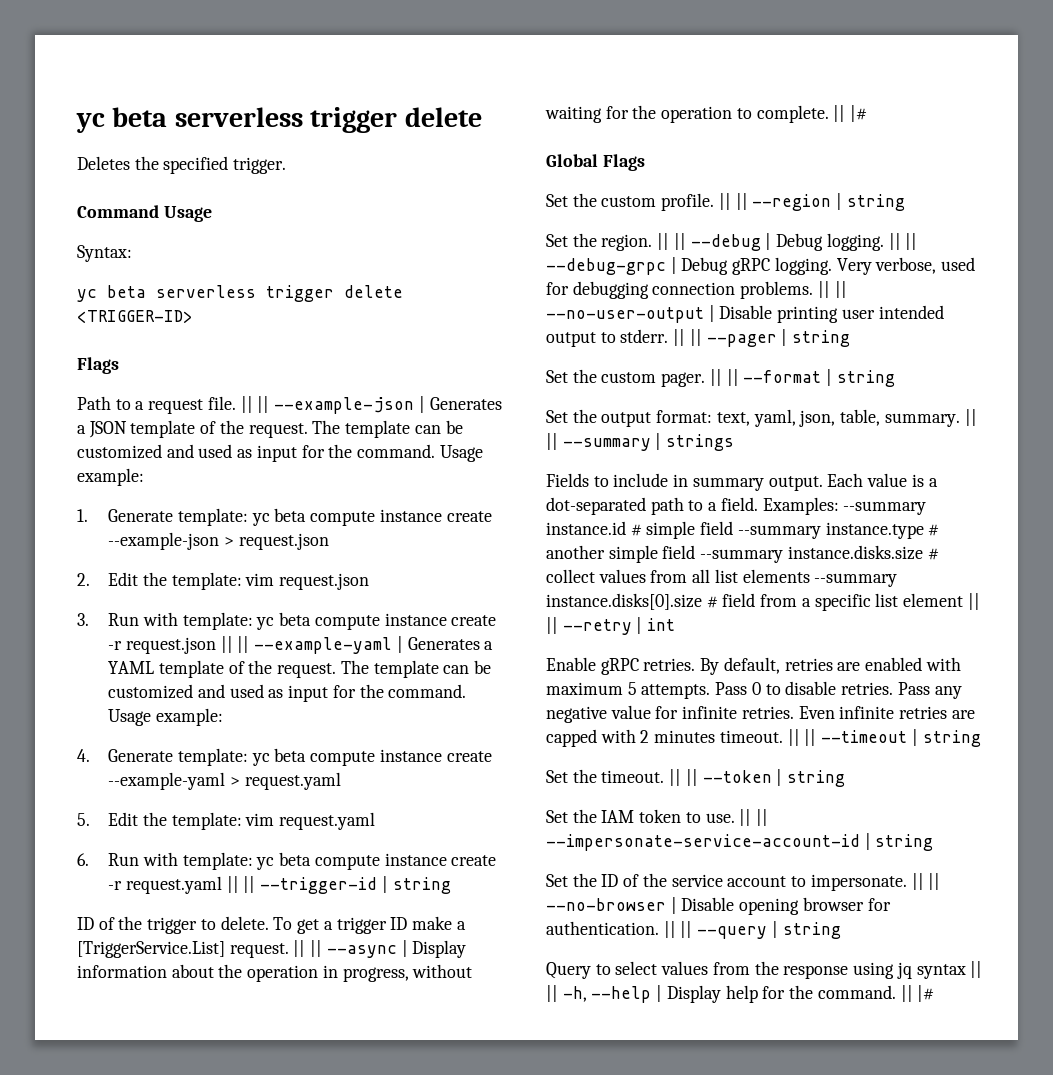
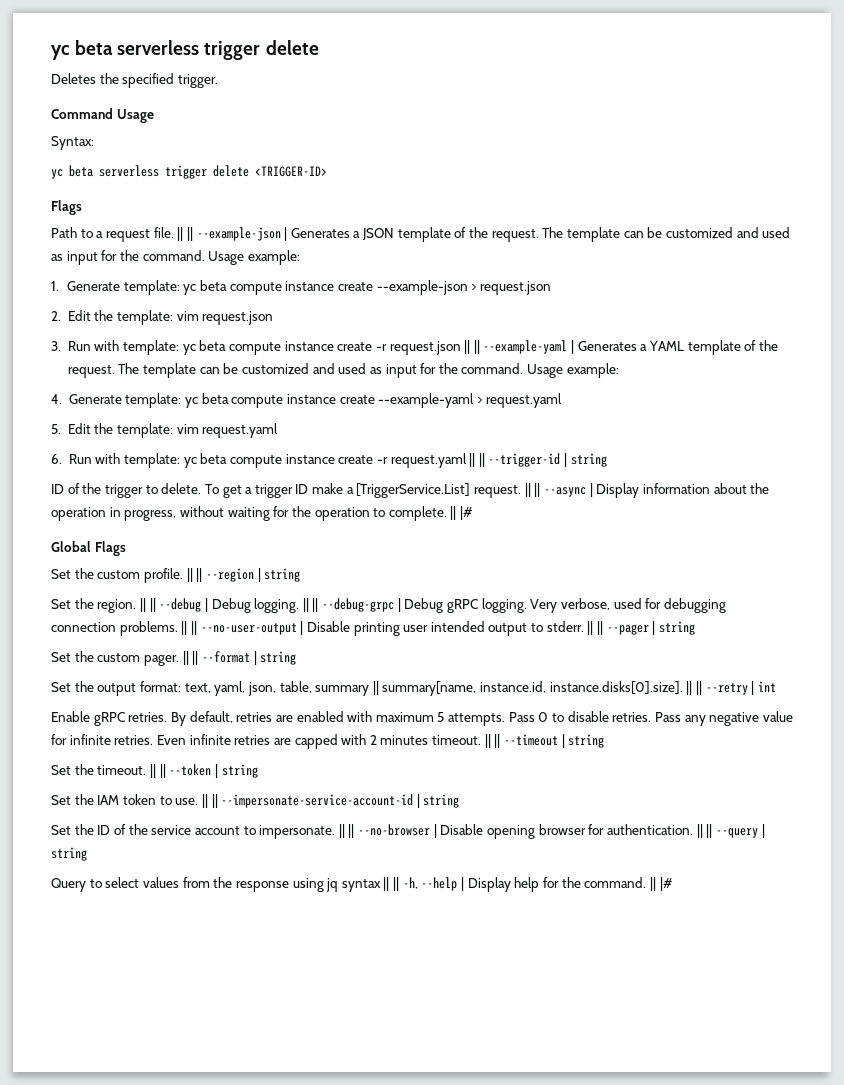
[884,409,977,427] [546,433,735,451] [546,473,938,491] [546,497,927,515] [546,521,940,539] [546,545,939,563] [546,569,898,587] [546,593,964,611] summary. || || --summary | strings // Fields to include in summary output. Each value is a dot-separated path to a field. Examples: --summary instance.id # simple field --summary instance.type # another simple field --summary instance.disks.size # collect values from all list elements --summary instance.disks[0].size # field from a specific list element -> [315,681,683,696] summary || summary[name, instance.id, instance.disks[0].size].

